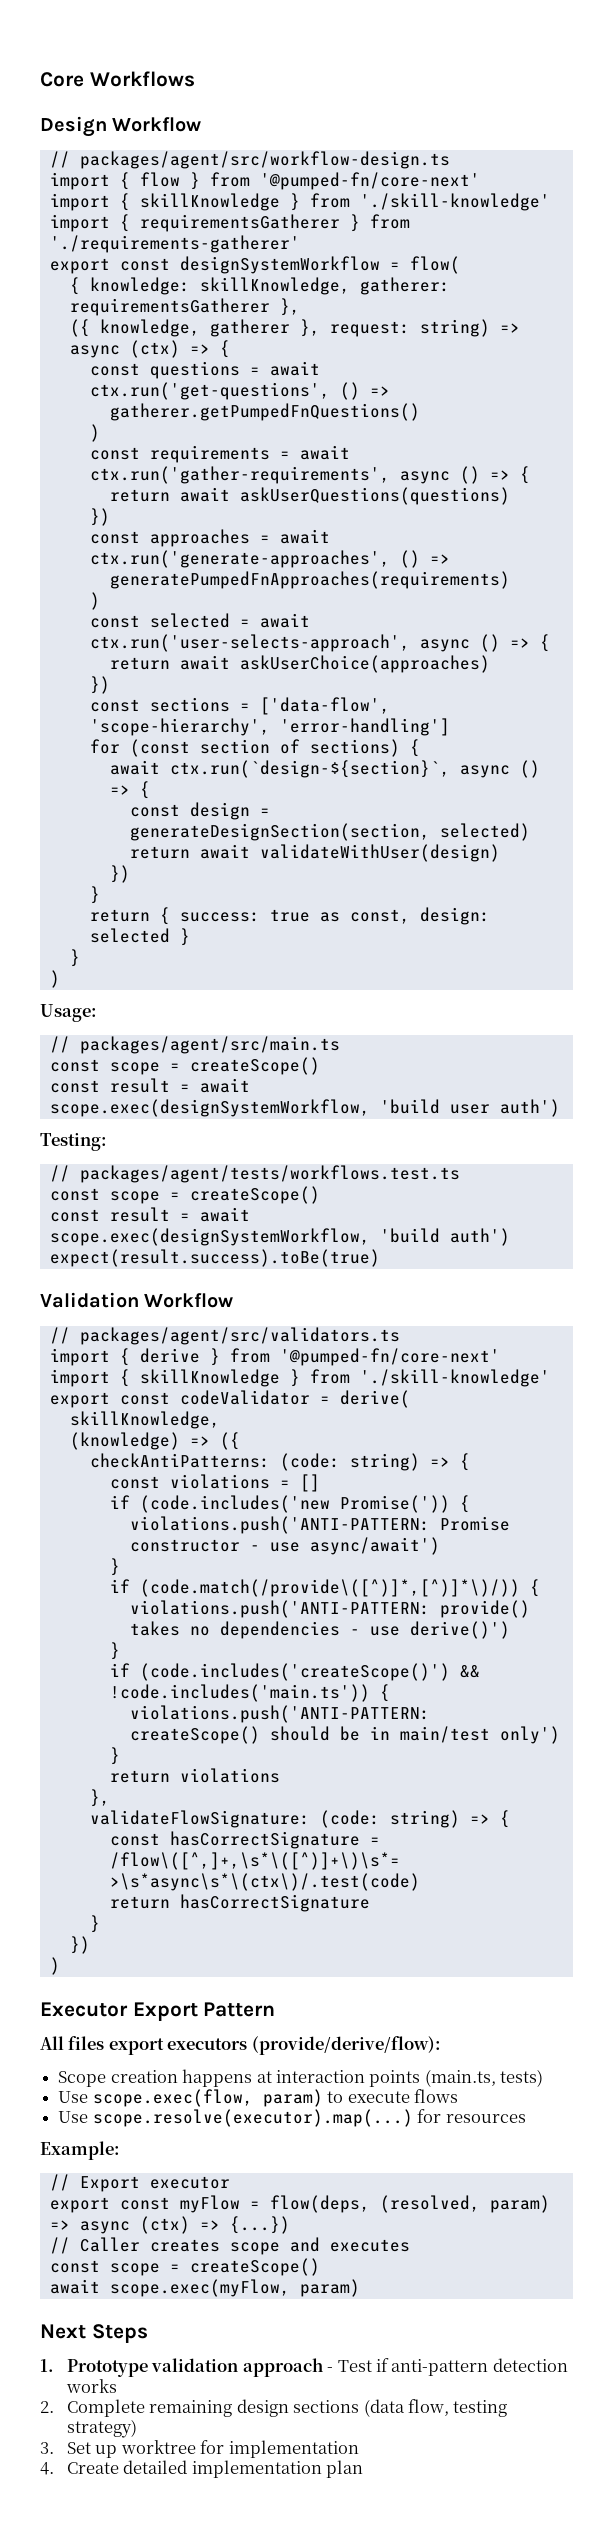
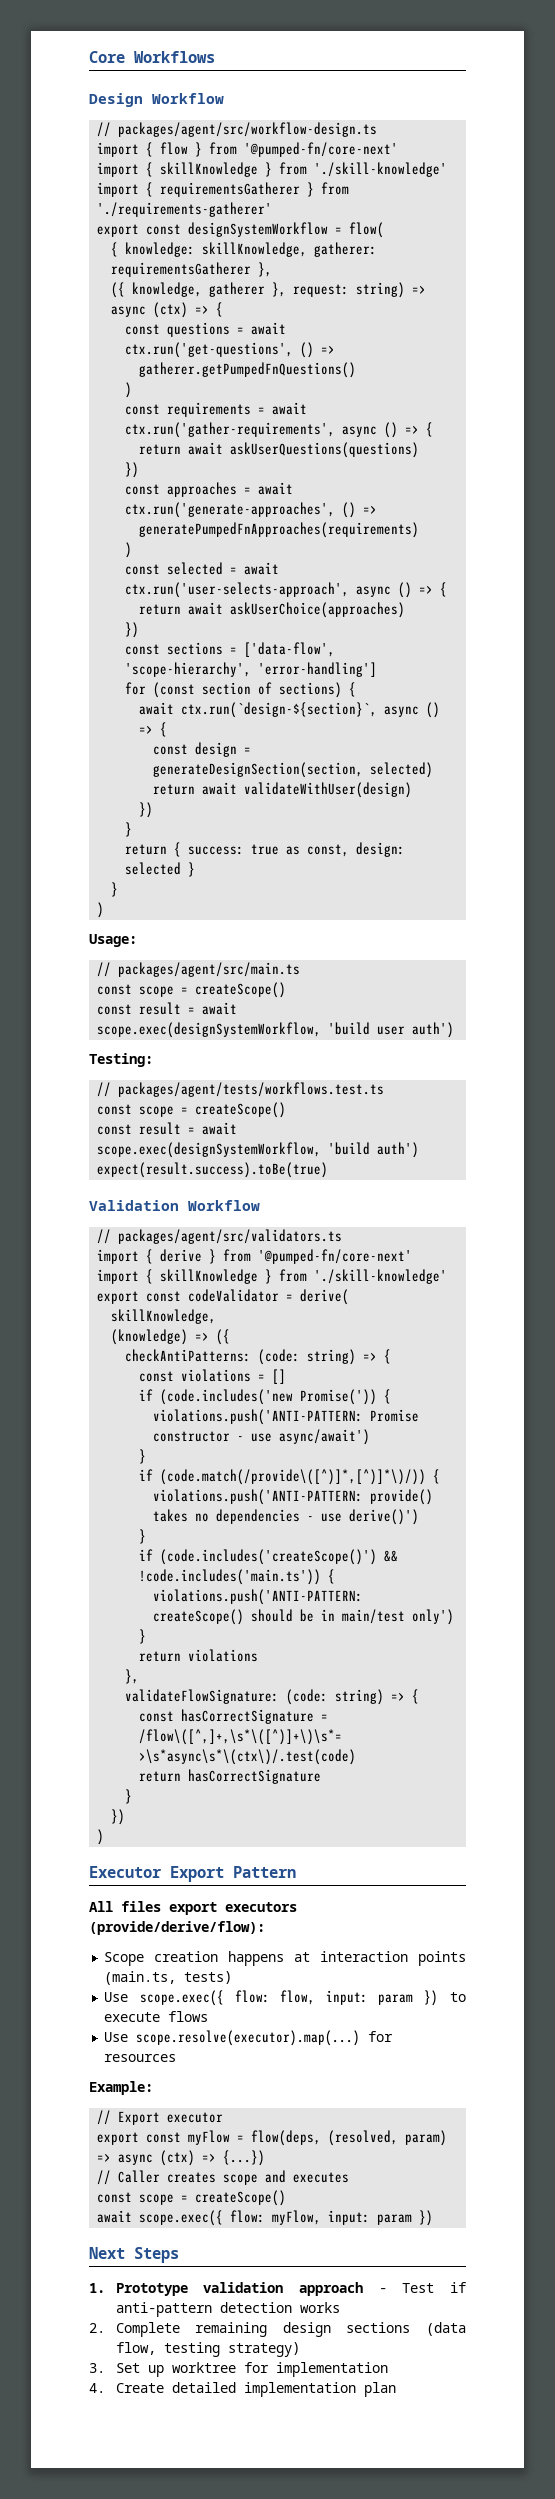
[92,2089,323,2107] scope.exec(flow, param) -> [140,1990,438,2006] scope.exec({ flow: flow, input: param })
[109,2279,360,2297] scope.exec(myFlow, param) -> [139,2210,434,2226] scope.exec({ flow: myFlow, input: param })

